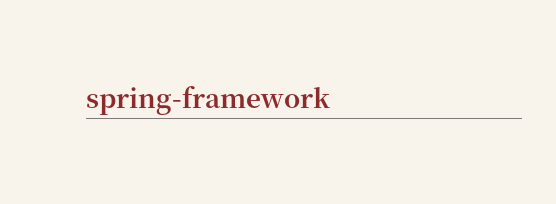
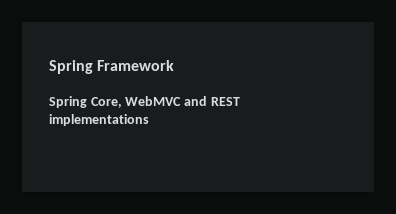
[86,86,330,115] spring-framework -> [49,60,175,74] [49,96,240,108] [49,114,149,126] Spring Framework // Spring Core, WebMVC and REST implementations

